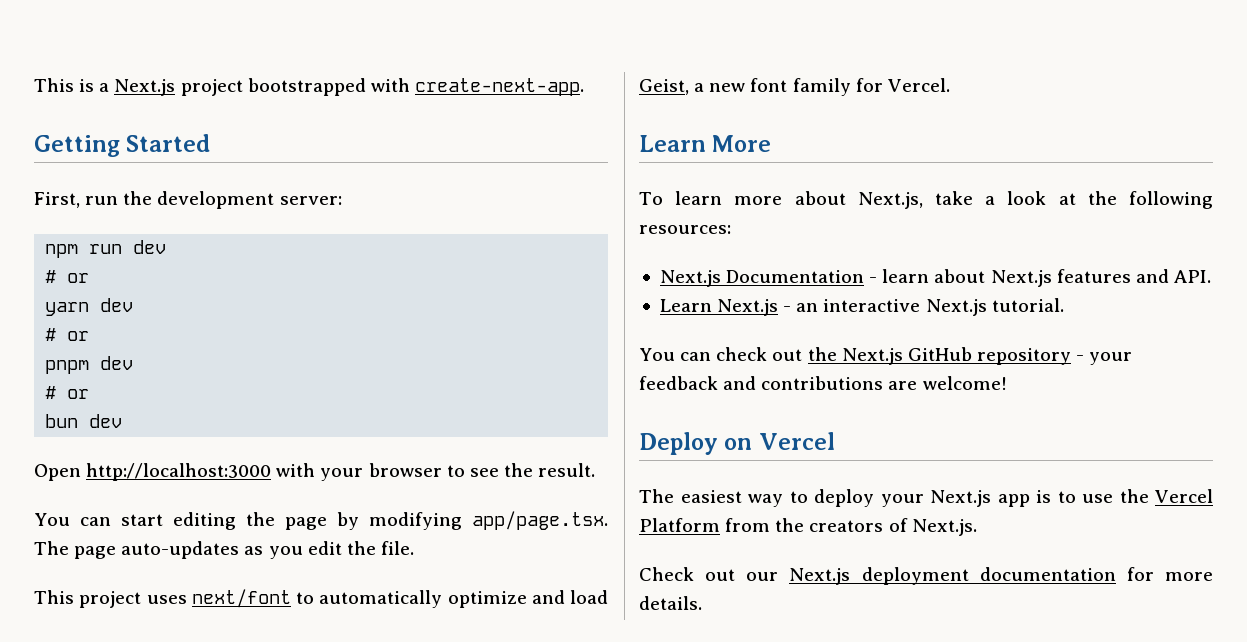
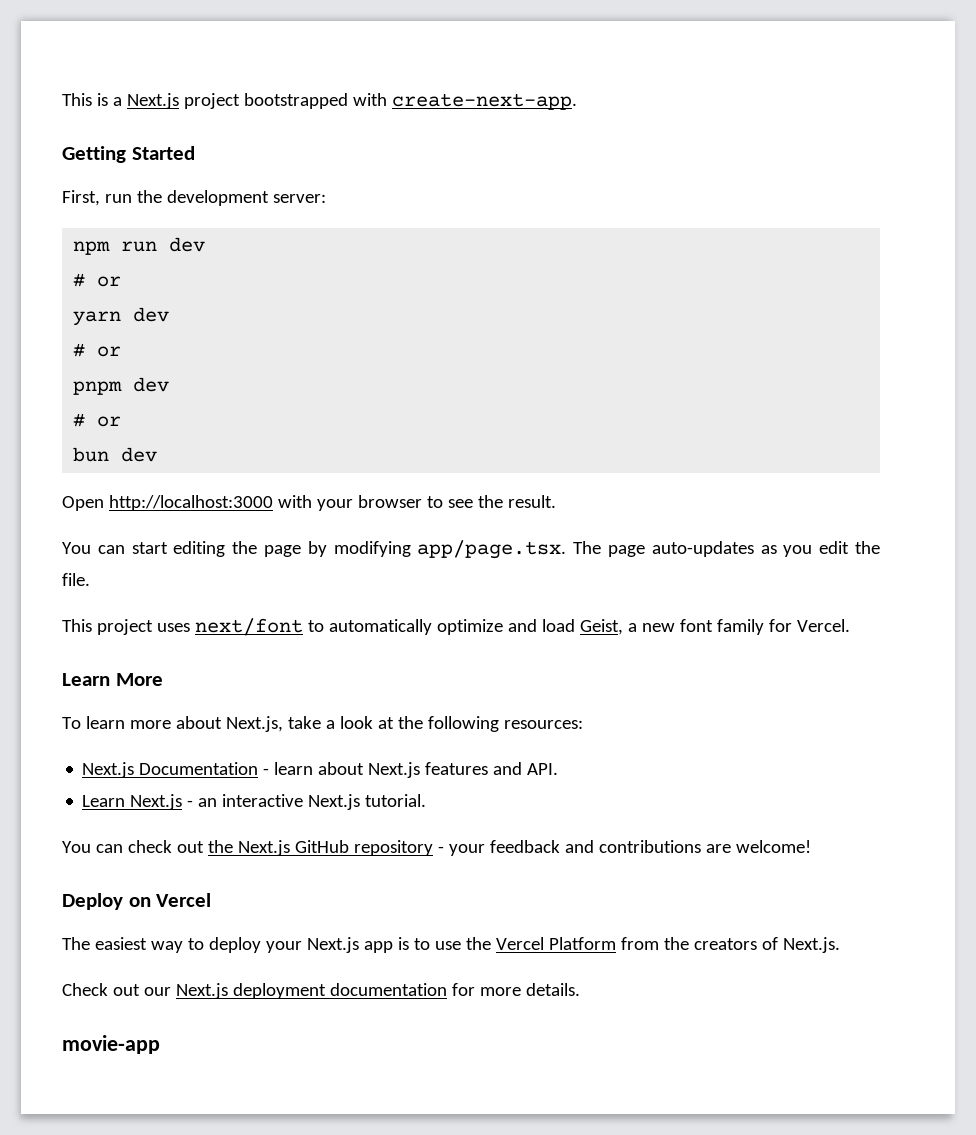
(702, 603) none -> [62,1035,160,1054] // movie-app

